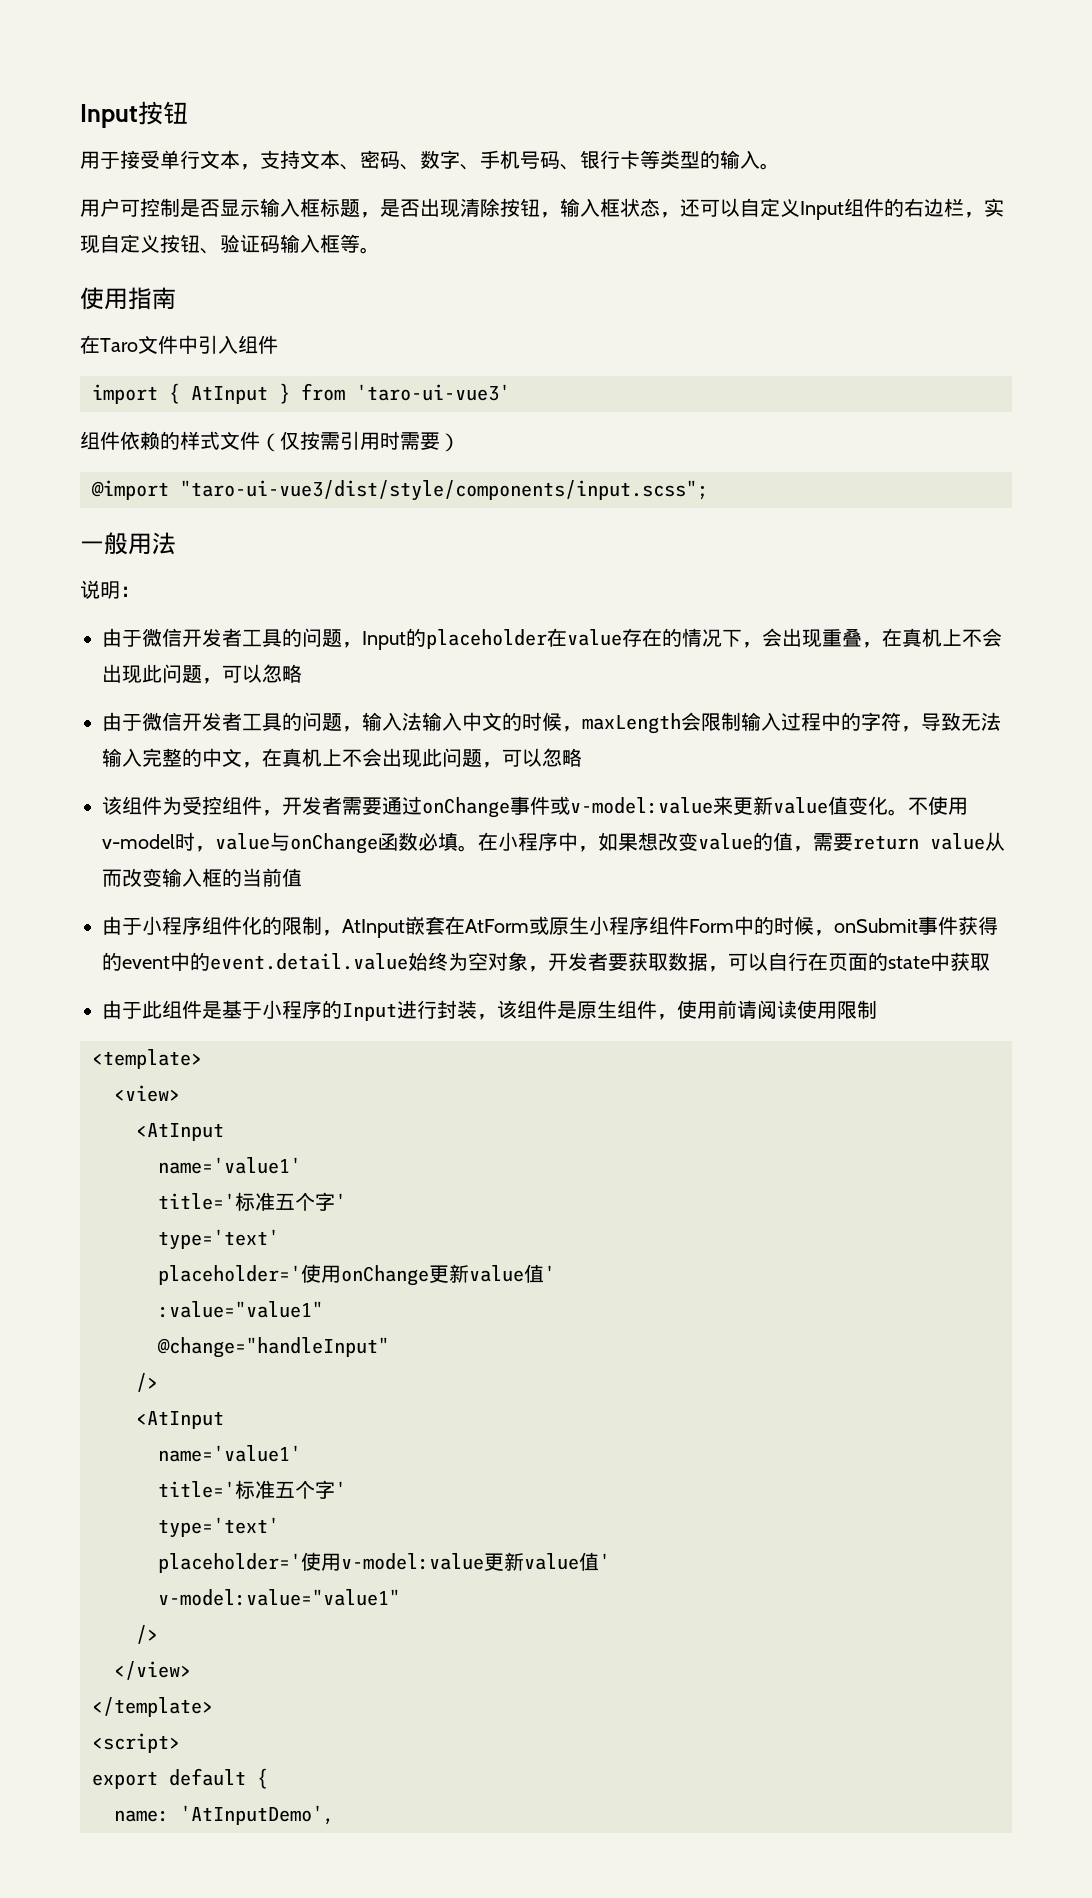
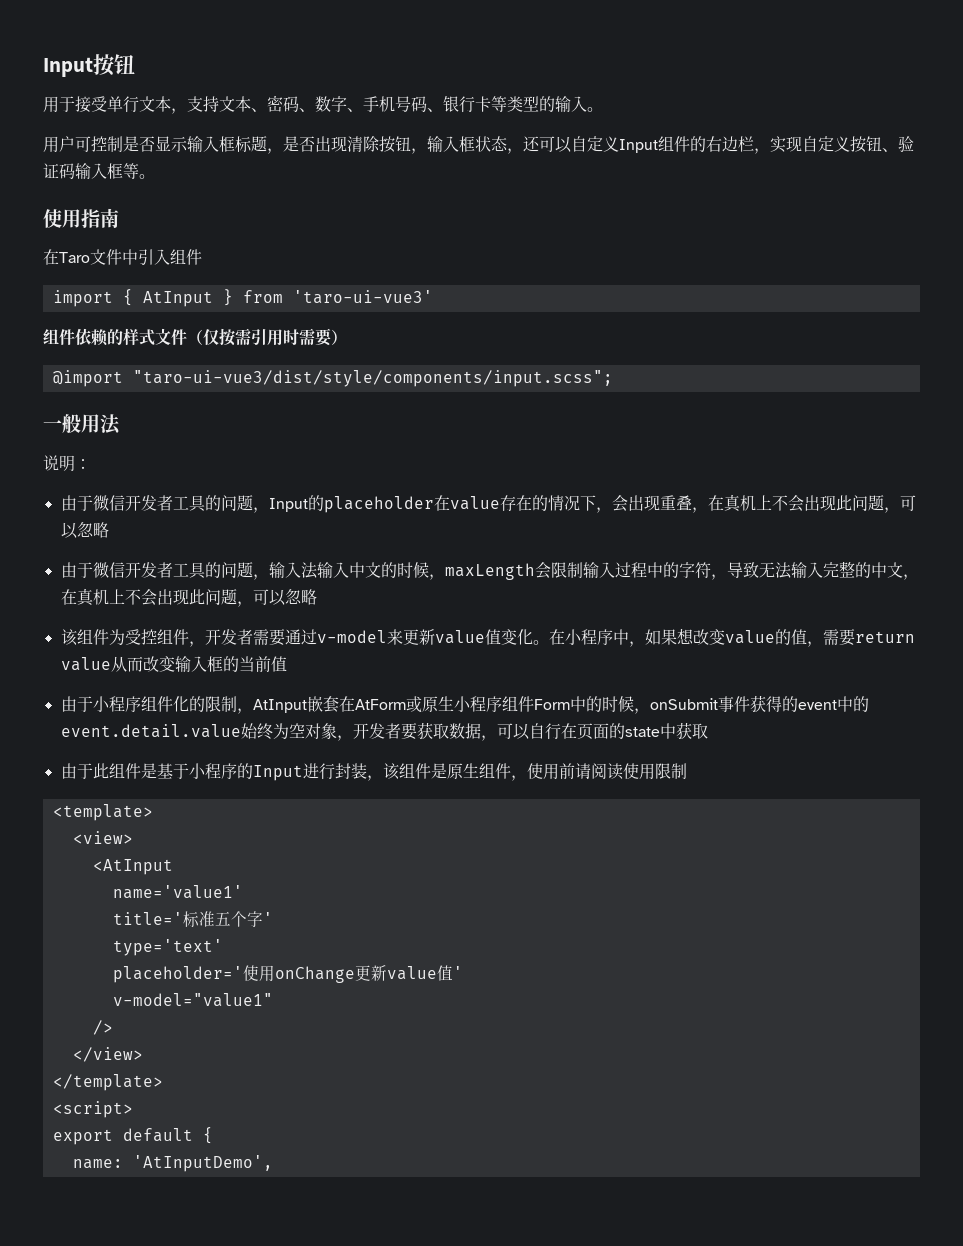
[422,796,713,818] onChange事件或v-model:value -> [316,630,387,643] v-model
[908,796,968,815] [102,832,478,854] 不使用v-model时，value与onChange函数必填。 -> (549, 642) none
[158,1301,323,1318] [157,1337,389,1358] [136,1373,158,1392] [136,1411,224,1429] [158,1445,301,1462] [158,1480,346,1499] [158,1517,279,1538] [158,1552,610,1573] [158,1589,400,1606] :value="value1" // @change="handleInput" // /> // <AtInput // name='value1' // title='标准五个字' // type='text' // placeholder='使用v-model:value更新value值' // v-model:value="value1" -> [112,993,273,1007] v-model="value1"

